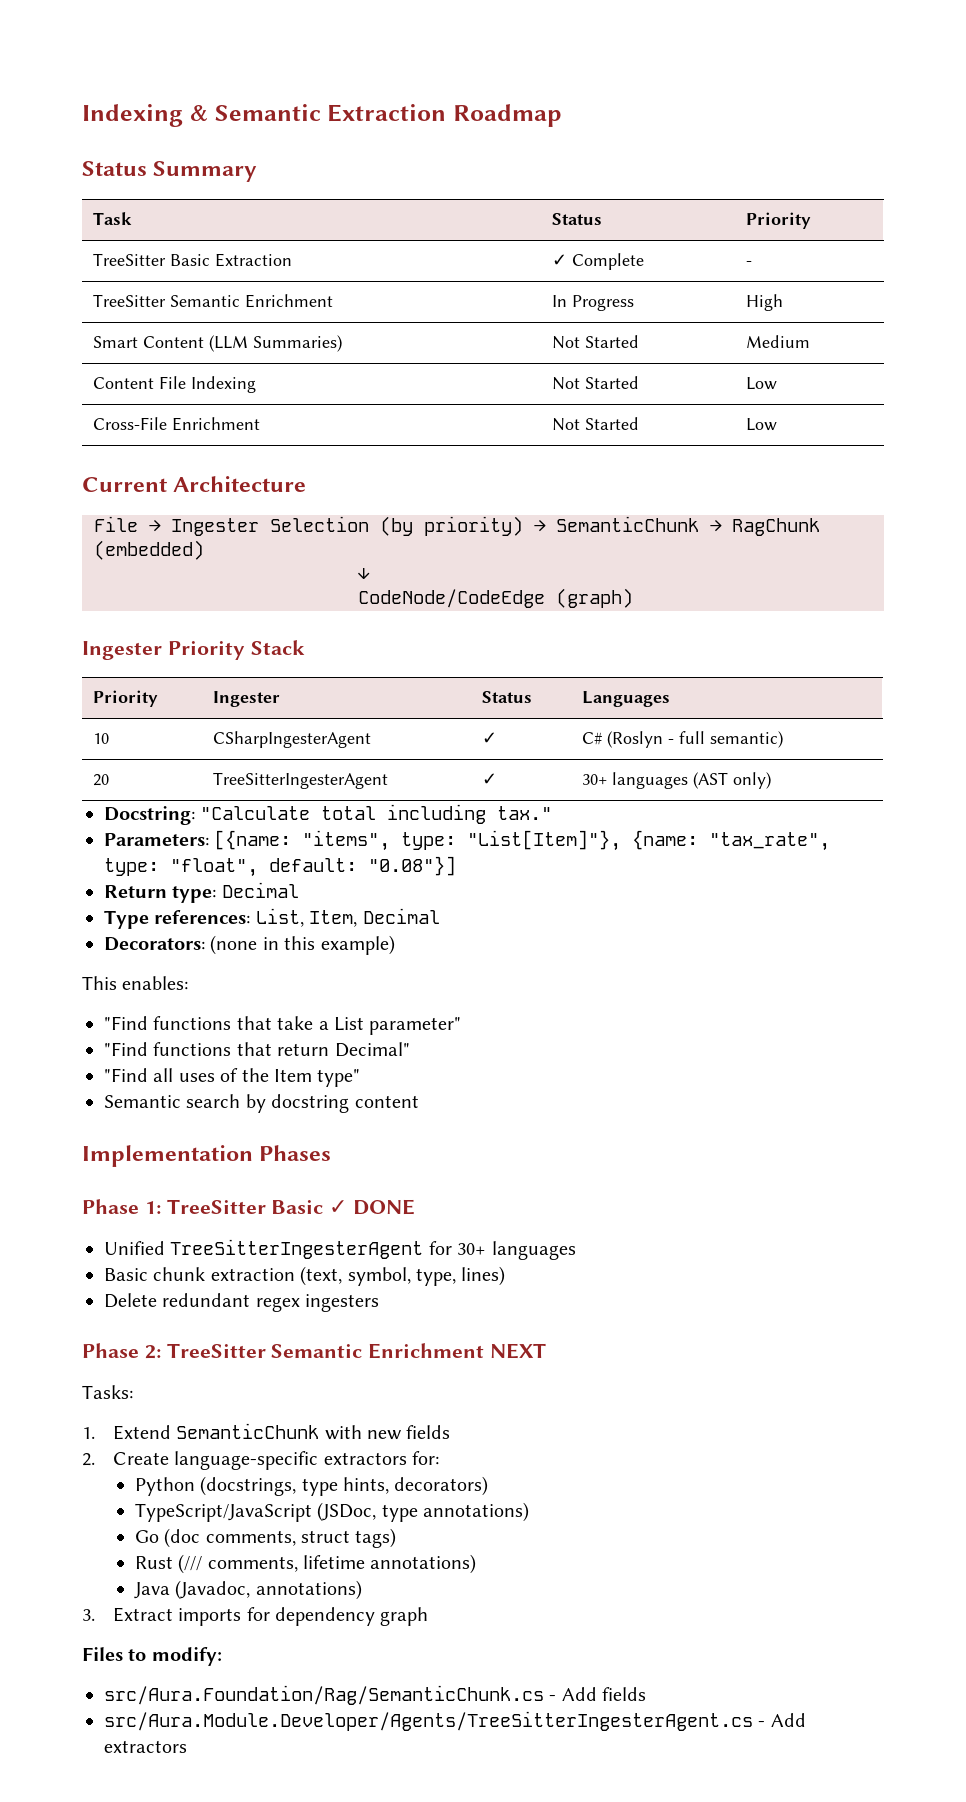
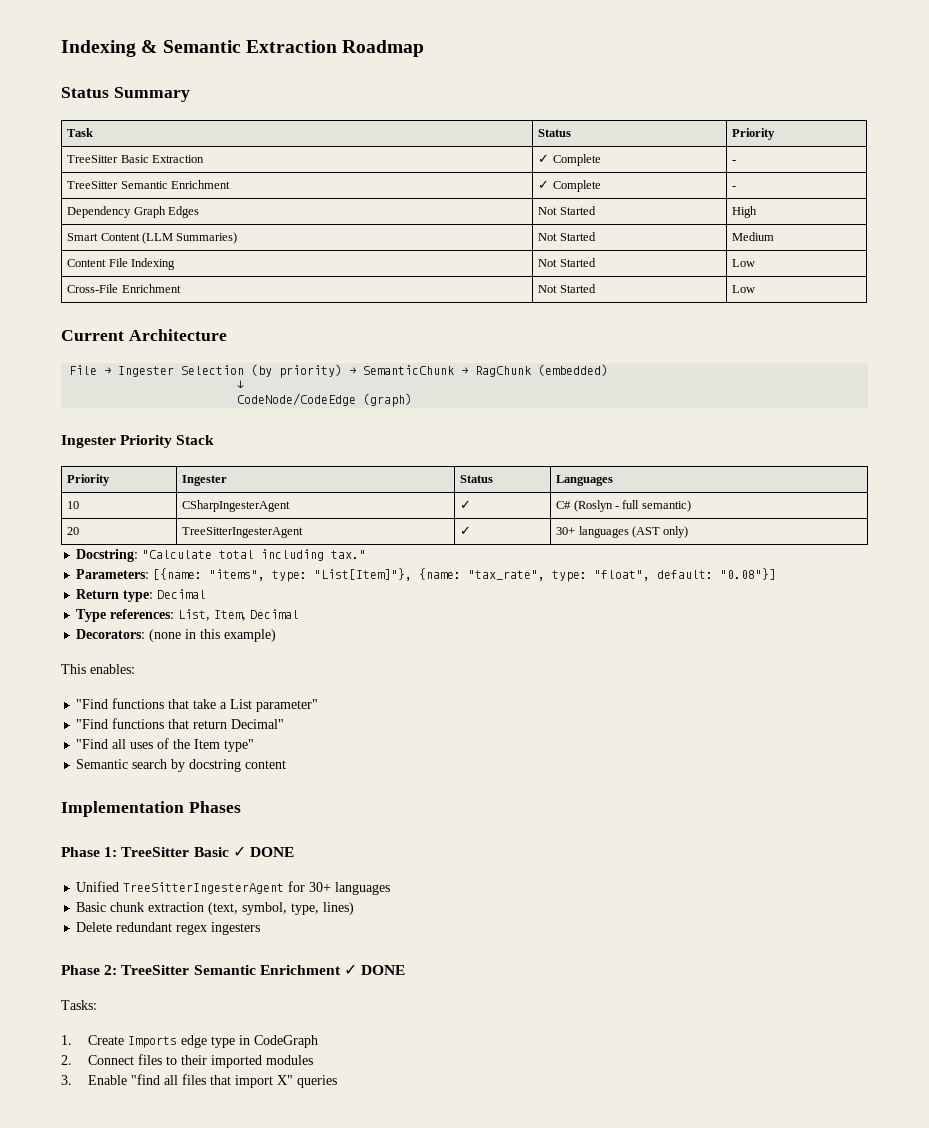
[552,295,635,311] In Progress -> [538,180,601,192] [732,186,737,189] [67,206,199,218] [538,206,596,215] ✓ Complete | - // Dependency Graph Edges | Not Started
[490,1343,547,1359] NEXT -> [343,964,406,975] ✓ DONE
[112,1423,451,1440] [82,1451,439,1470] [134,1476,489,1496] [134,1502,529,1522] [134,1528,397,1548] [134,1554,477,1574] [133,1580,362,1600] [82,1607,429,1626] [82,1647,222,1666] [104,1685,647,1705] [104,1711,806,1731] [104,1740,187,1753] Extend SemanticChunk with new fields // 2. Create language-specific extractors for: // Python (docstrings, type hints, decorators) // TypeScript/JavaScript (JSDoc, type annotations) // Go (doc comments, struct tags) // Rust (/// comments, lifetime annotations) // Java (Javadoc, annotations) // 3. Extract imports for dependency graph // Files to modify: // src/Aura.Foundation/Rag/SemanticChunk.cs - Add fields // src/Aura.Module.Developer/Agents/TreeSitterIngesterAgent.cs - Add extractors -> [87,1035,318,1048] [61,1054,313,1068] [61,1074,337,1088] Create Imports edge type in CodeGraph // 2. Connect files to their imported modules // 3. Enable "find all files that import X" queries

